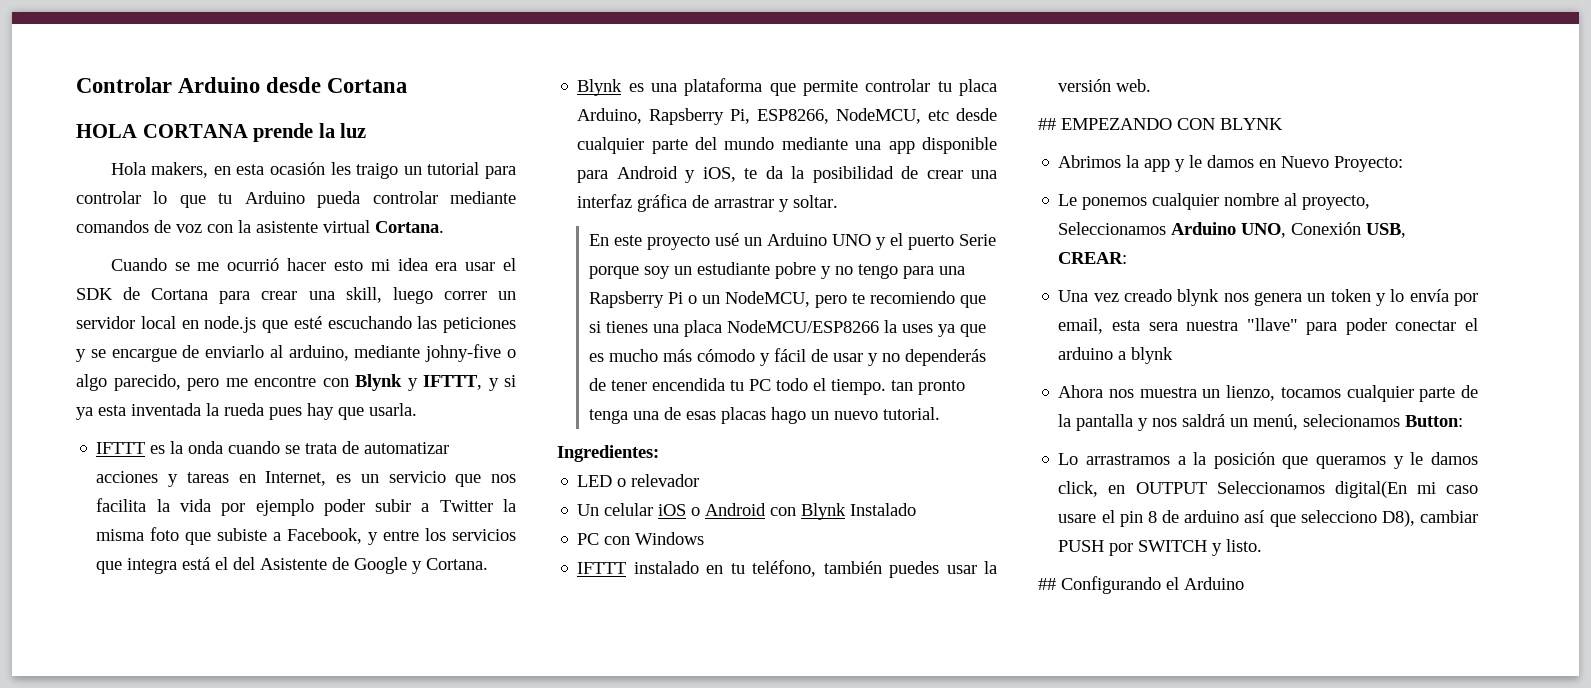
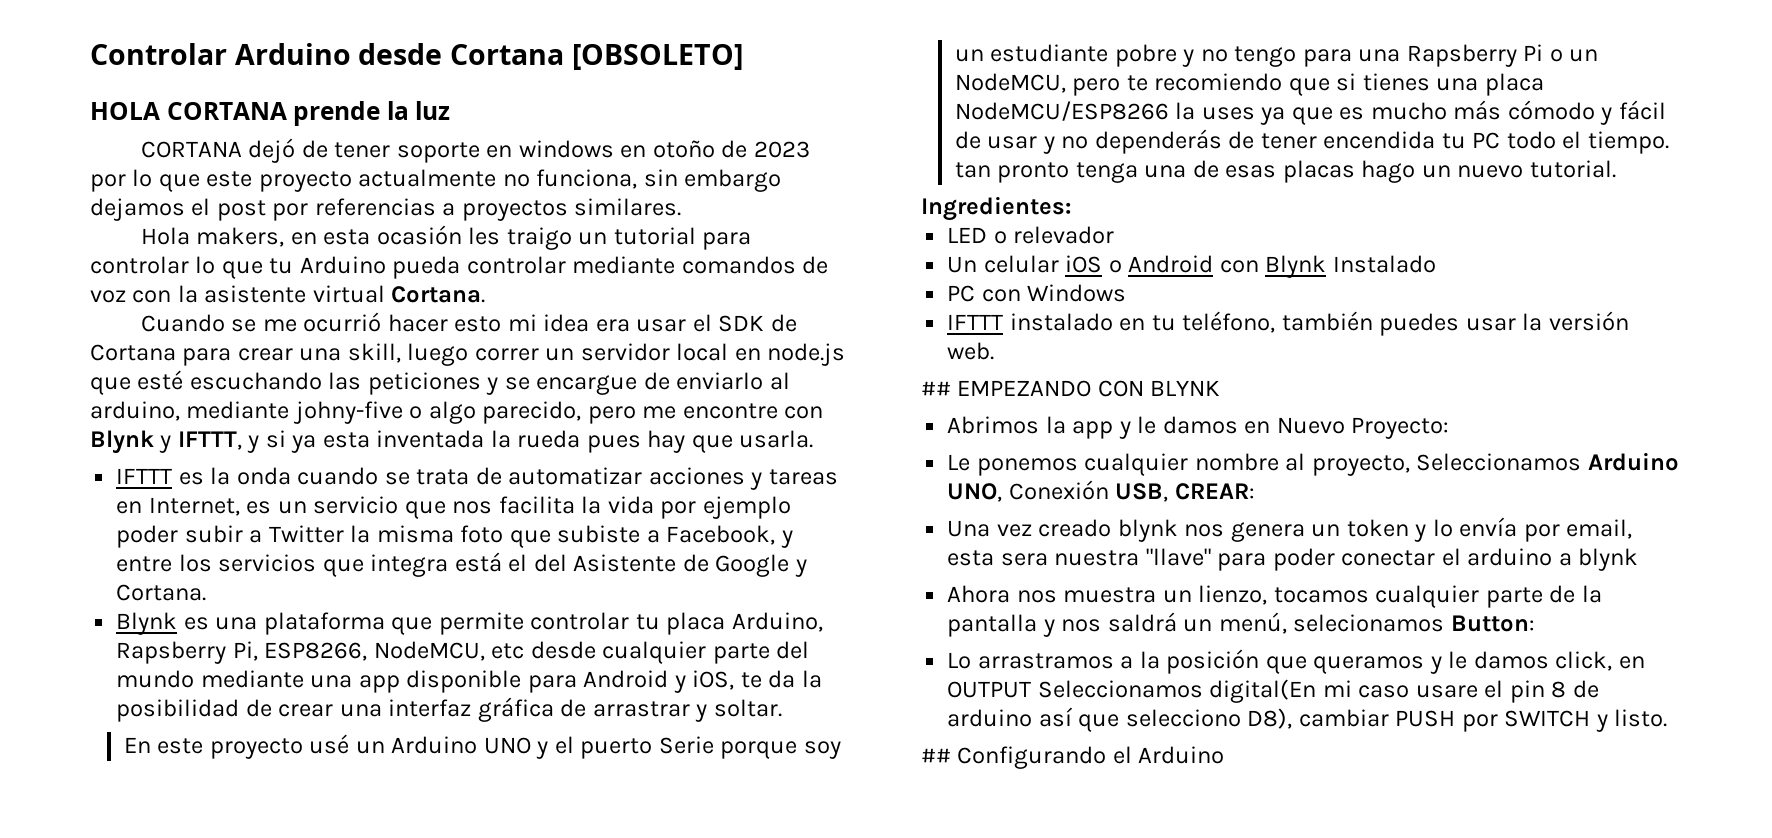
(408, 85) none -> [571,44,743,70] [OBSOLETO]
(367, 130) none -> [140,138,810,163] [90,169,782,192] [90,198,682,221] // CORTANA dejó de tener soporte en windows en otoño de 2023 por lo que este proyecto actualmente no funciona, sin embargo dejamos el post por referencias a proyectos similares.

